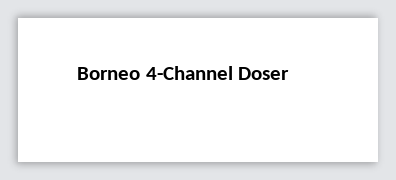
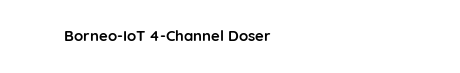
[77,67,140,80] Borneo -> [64,31,145,41] Borneo-IoT

